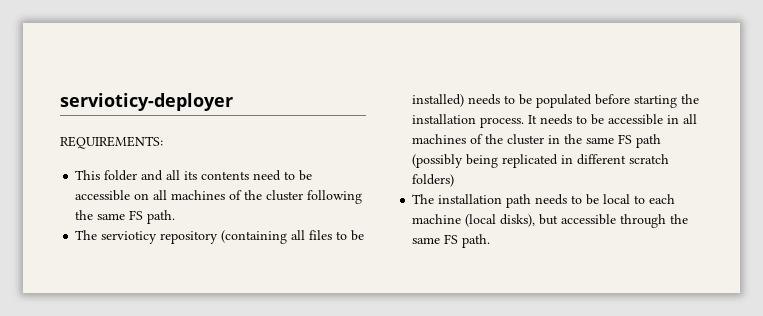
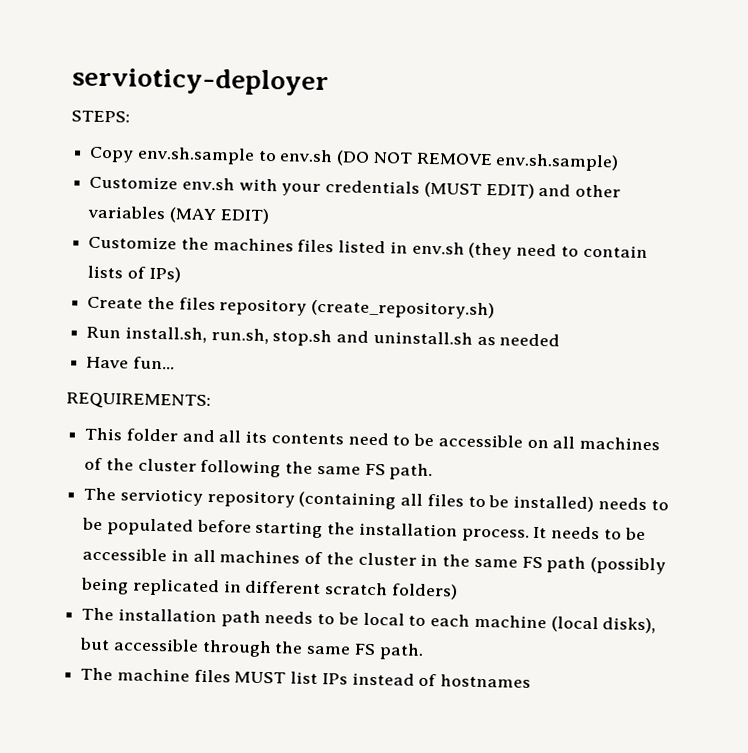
(233, 102) none -> [71,110,130,123] [89,146,620,172] [89,175,622,199] [87,205,270,225] [88,235,648,260] [87,265,181,283] [87,296,496,320] [86,326,561,347] [86,356,175,370] // STEPS: // Copy env.sh.sample to env.sh (DO NOT REMOVE env.sh.sample) // Customize env.sh with your credentials (MUST EDIT) and other variables (MAY EDIT) // Customize the machines files listed in env.sh (they need to contain lists of IPs) // Create the files repository (create_repository.sh) // Run install.sh, run.sh, stop.sh and uninstall.sh as needed // Have fun...
(491, 241) none -> [80,667,532,688] // The machine files MUST list IPs instead of hostnames

